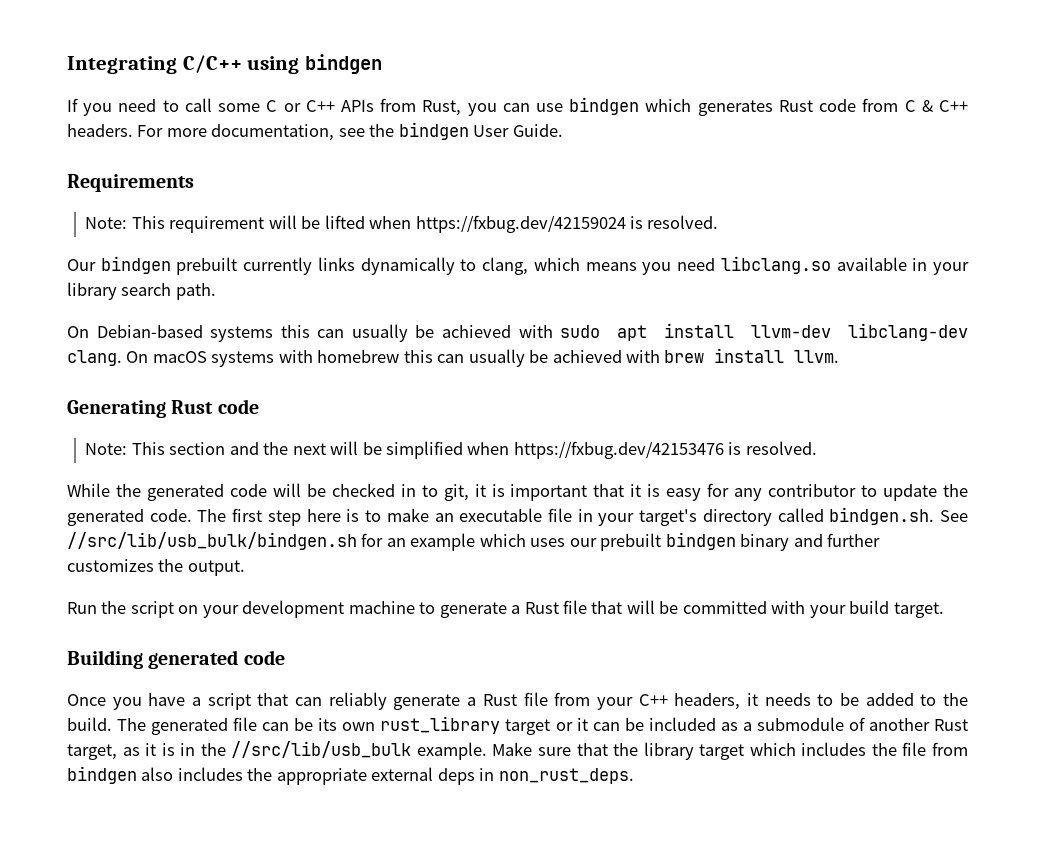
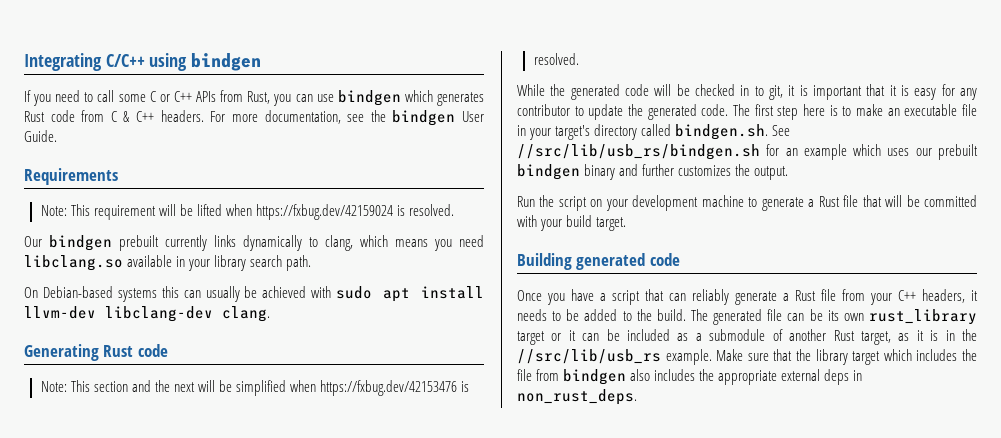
[126,348,840,367] On macOS systems with homebrew this can usually be achieved with brew install llvm. -> (270, 314) none
[67,532,357,550] //src/lib/usb_bulk/bindgen.sh -> [517,144,760,160] //src/lib/usb_rs/bindgen.sh
[231,741,412,758] //src/lib/usb_bulk -> [517,349,661,364] //src/lib/usb_rs

